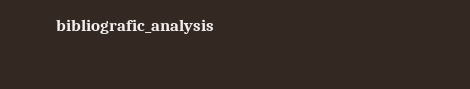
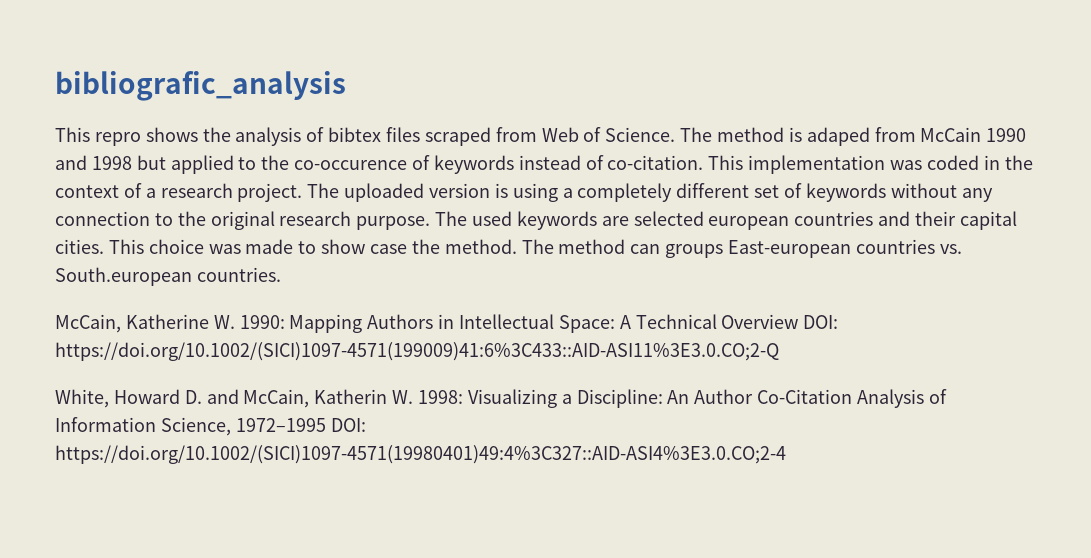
(214, 26) none -> [55,127,1027,146] [55,155,1033,174] [55,183,993,202] [55,211,1017,230] [55,239,962,258] [55,267,281,286] [55,314,839,333] [55,342,779,361] [55,389,947,408] [55,417,366,436] [55,445,786,464] // This repro shows the analysis of bibtex files scraped from Web of Science. The method is adaped from McCain 1990 and 1998 but applied to the co-occurence of keywords instead of co-citation. This implementation was coded in the context of a research project. The uploaded version is using a completely different set of keywords without any connection to the original research purpose. The used keywords are selected european countries and their capital cities. This choice was made to show case the method. The method can groups East-european countries vs. South.european countries. // McCain, Katherine W. 1990: Mapping Authors in Intellectual Space: A Technical Overview DOI: https://doi.org/10.1002/(SICI)1097-4571(199009)41:6%3C433::AID-ASI11%3E3.0.CO;2-Q // White, Howard D. and McCain, Katherin W. 1998: Visualizing a Discipline: An Author Co-Citation Analysis of Information Science, 1972–1995 DOI: https://doi.org/10.1002/(SICI)1097-4571(19980401)49:4%3C327::AID-ASI4%3E3.0.CO;2-4

